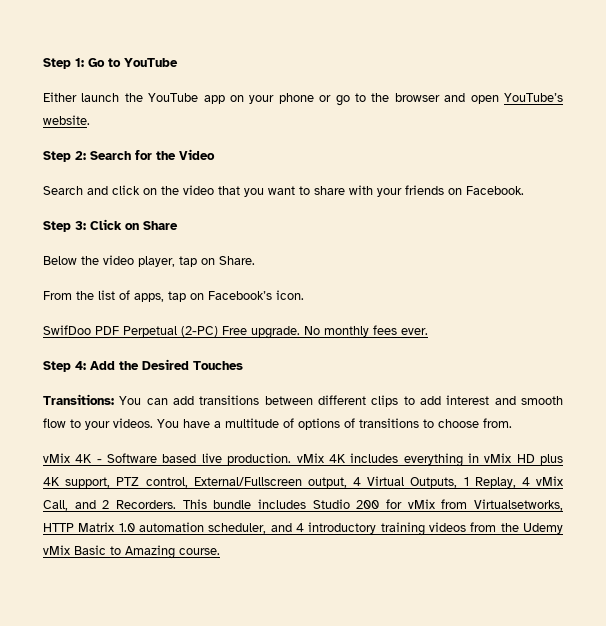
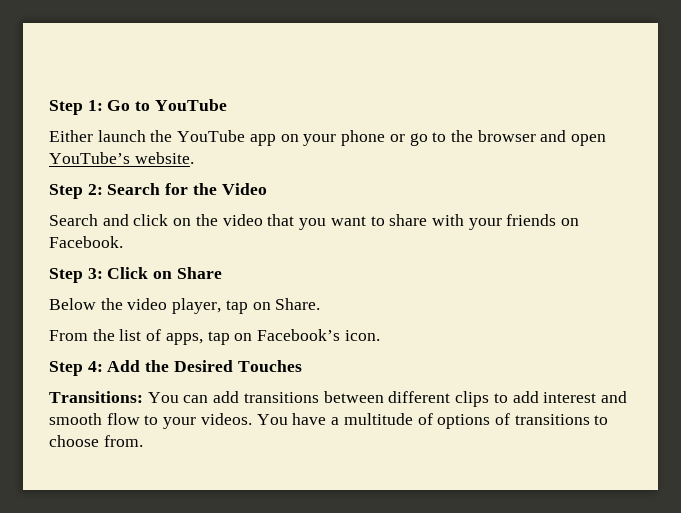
[43,325,428,339] // SwifDoo PDF Perpetual (2-PC) Free upgrade. No monthly fees ever. -> (380, 335) none
[43,453,563,467] [43,476,564,488] [43,499,564,511] [43,522,563,536] [43,545,220,559] // vMix 4K - Software based live production. vMix 4K includes everything in vMix HD plus 4K support, PTZ control, External/Fullscreen output, 4 Virtual Outputs, 1 Replay, 4 vMix Call, and 2 Recorders. This bundle includes Studio 200 for vMix from Virtualsetworks, HTTP Matrix 1.0 automation scheduler, and 4 introductory training videos from the Udemy vMix Basic to Amazing course. -> (143, 441) none

